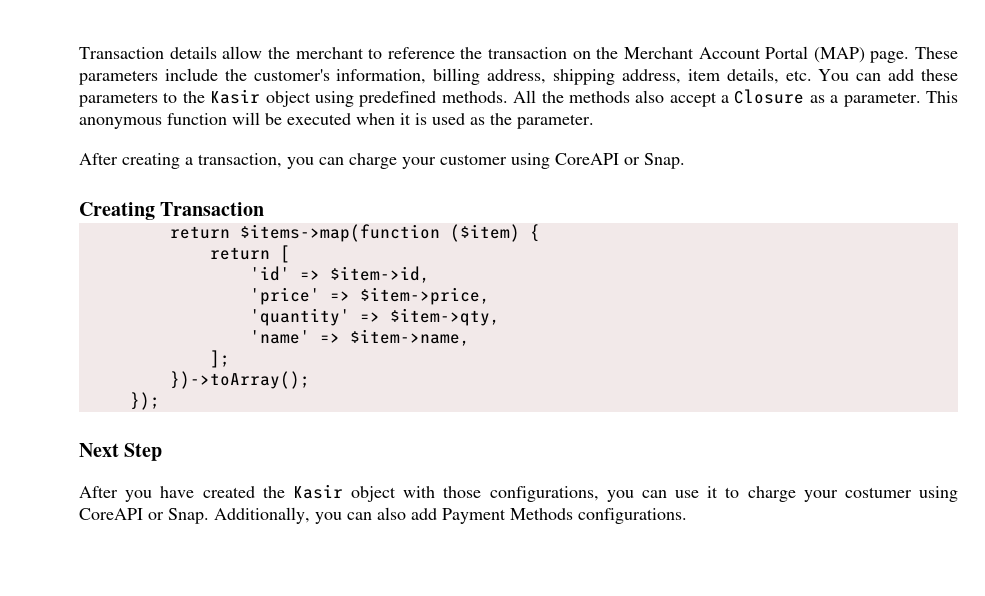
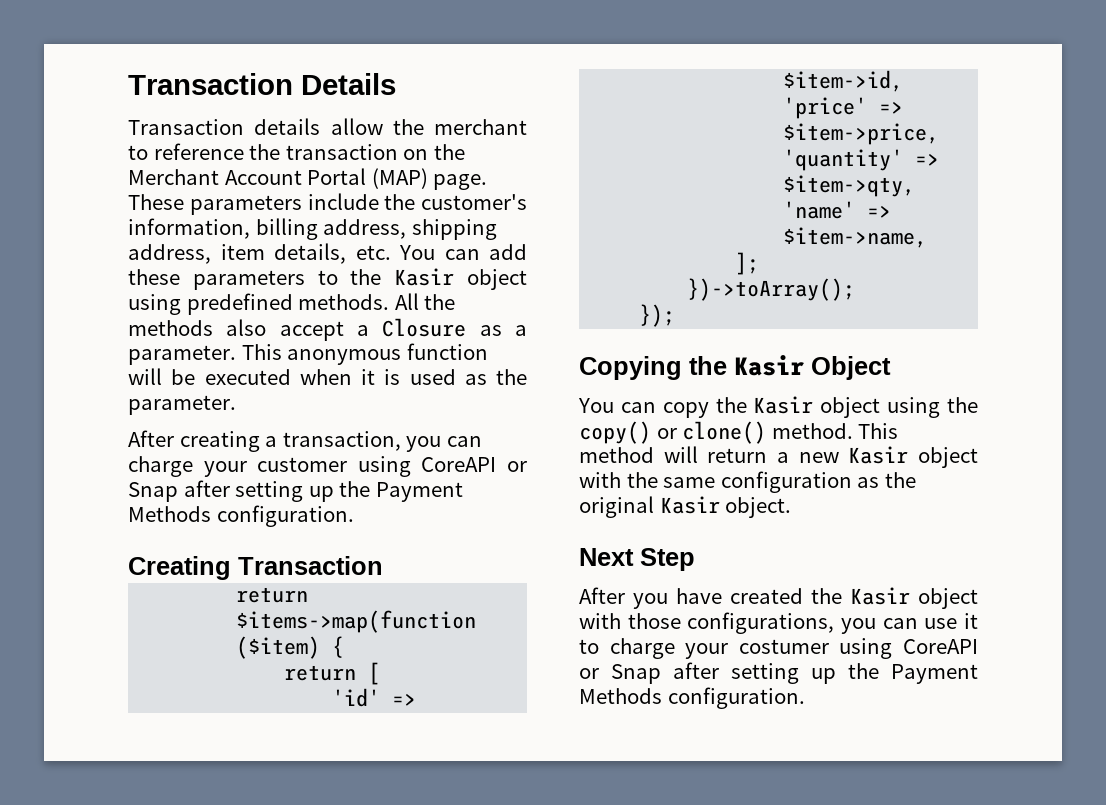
[79,47,164,59] Transaction -> [128,73,396,95] [128,119,244,135] Transaction Details // Transaction
[644,153,685,169] Snap. -> [128,480,463,502] [128,505,354,527] Snap after setting up the Payment Methods configuration.
(160, 401) none -> [579,355,891,380] [578,396,978,418] [579,421,899,444] [579,446,978,468] [579,471,916,493] [579,496,792,518] // Copying the Kasir Object // You can copy the Kasir object using the copy() or clone() method. This method will return a new Kasir object with the same configuration as the original Kasir object.
[168,507,687,524] Snap. Additionally, you can also add Payment Methods configurations. -> [611,662,978,684] [579,687,805,709] Snap after setting up the Payment Methods configuration.

